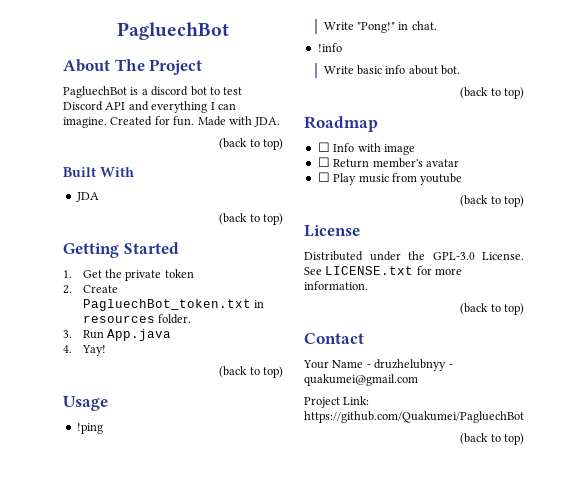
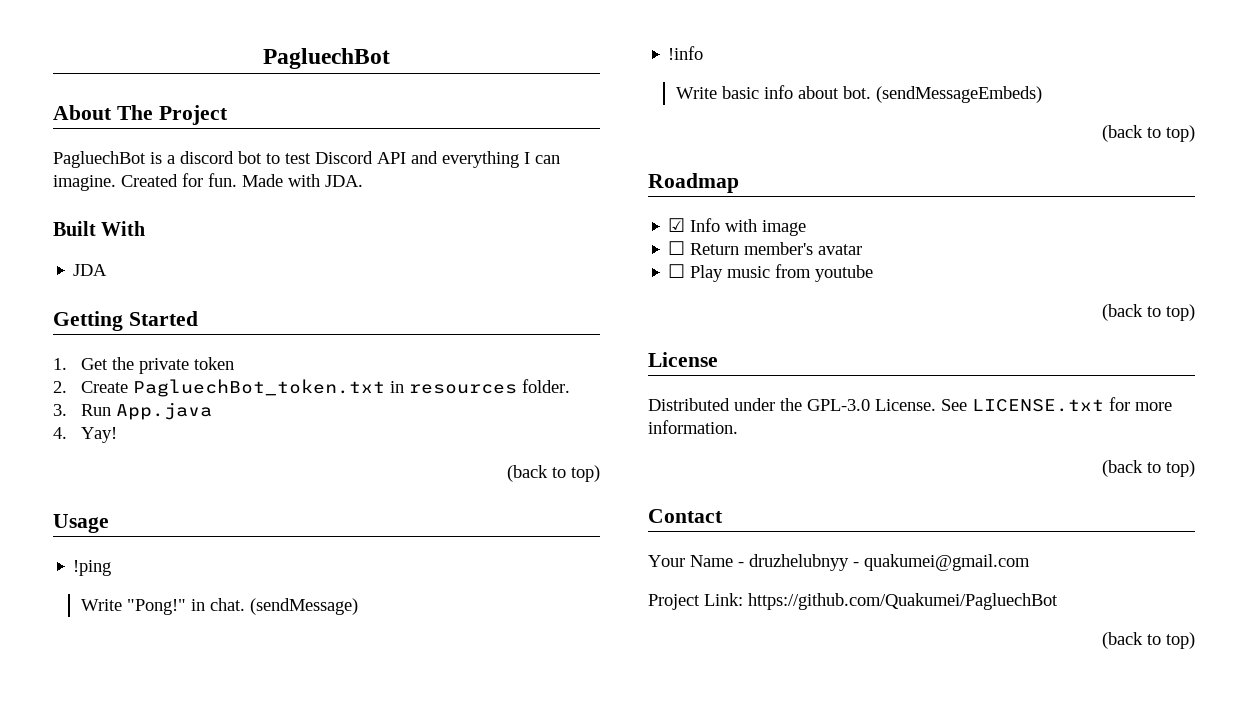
[219,138,283,150] // (back to top) -> (363, 181) none
[219,213,283,225] // (back to top) -> (108, 270) none
(437, 25) none -> [249,598,358,615] (sendMessage)
(461, 70) none -> [875,86,1042,103] (sendMessageEmbeds)
[317,142,330,152] ☐ -> [668,218,686,232] ☑

